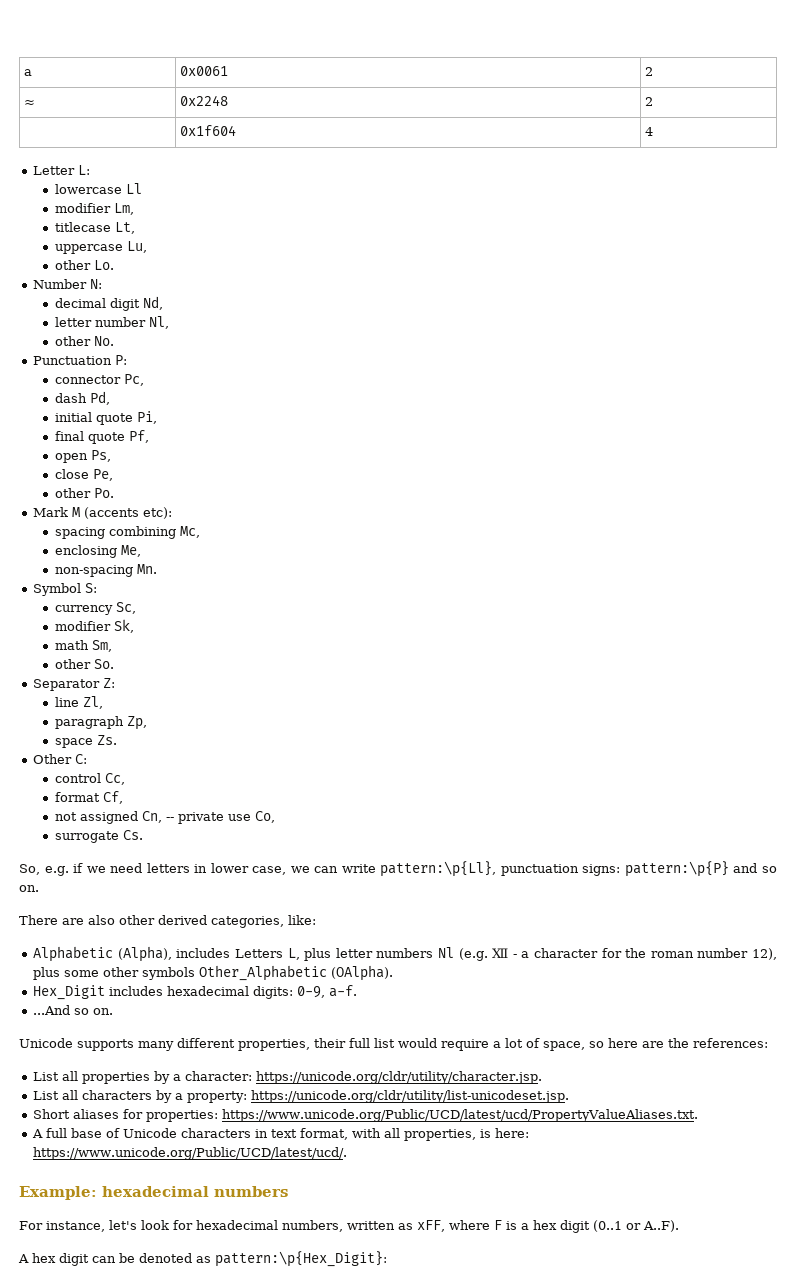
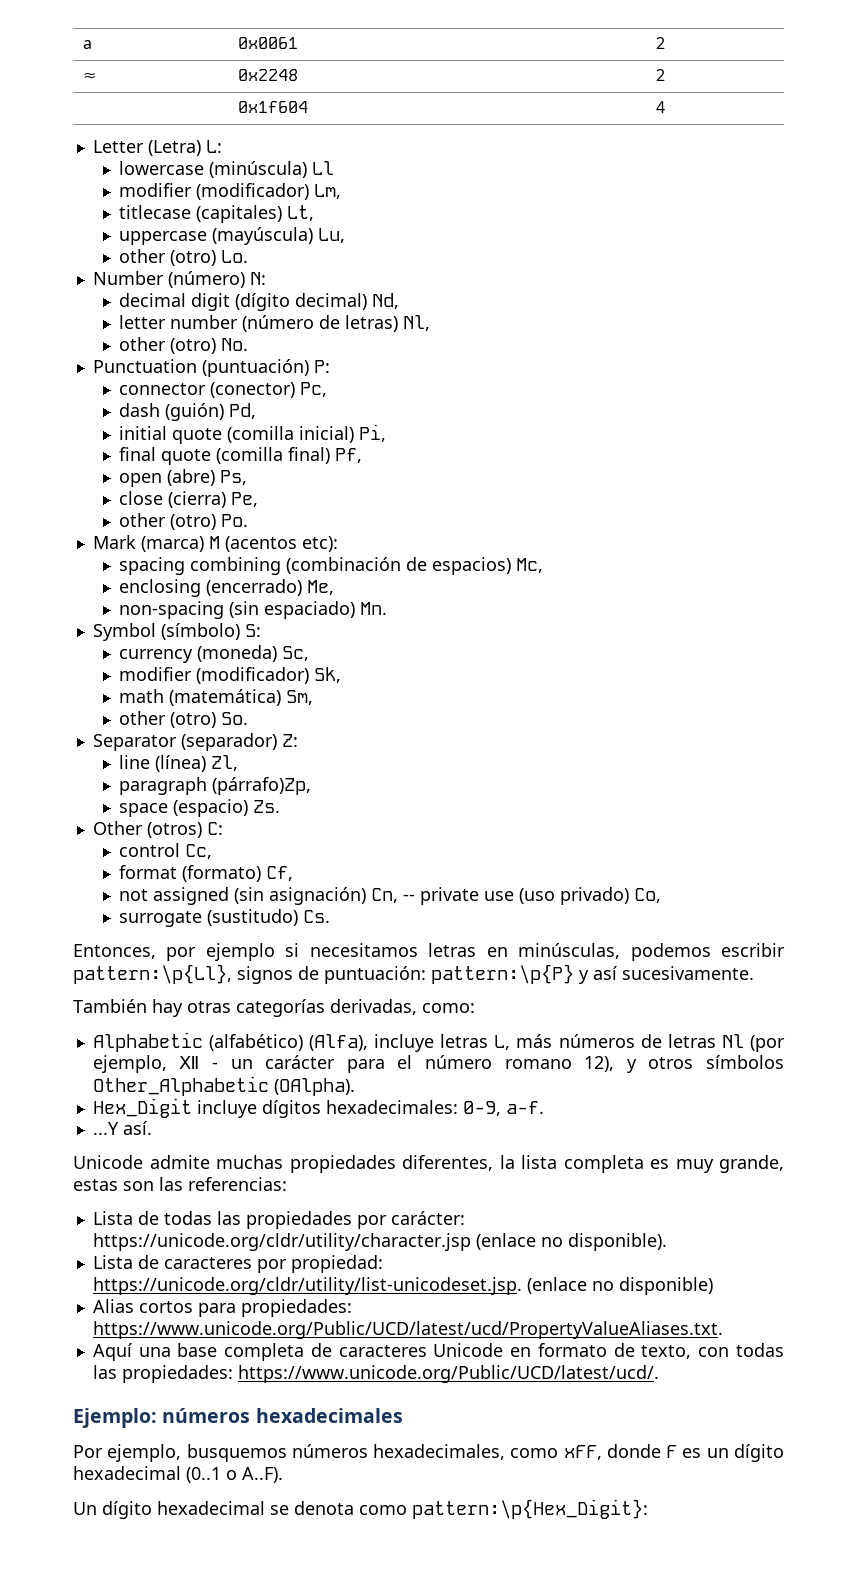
(76, 170) none -> [147,140,201,156] (Letra)
(123, 189) none -> [209,161,308,178] (minúscula)
(112, 208) none -> [196,183,310,200] (modificador)
(112, 227) none -> [196,205,283,223] (capitales)
(124, 249) none -> [212,227,314,245] (mayúscula)
(92, 265) none -> [170,250,217,266] (otro)
(88, 284) none -> [167,271,245,288] (número)
(141, 304) none -> [235,293,368,311] (dígito decimal)
(147, 322) none -> [242,315,399,332] (número de letras)
(92, 341) none -> [170,338,217,354] (otro)
(113, 360) none -> [201,359,309,377] (puntuación)
(122, 379) none -> [210,382,296,398] (conector)
(88, 398) none -> [165,403,225,421] (guión)
(134, 419) none -> [227,426,355,443] (comilla inicial)
(126, 438) none -> [216,447,331,464] (comilla final)
(89, 458) none -> [167,469,216,486] (abre)
(90, 474) none -> [168,491,227,508] (cierra)
(92, 493) none -> [170,514,217,530] (otro)
[72,507,140,519] M (accents -> [140,536,297,552] (marca) M (acentos
(177, 532) none -> [286,557,512,575] (combinación de espacios)
(118, 551) none -> [206,579,303,596] (encerrado)
(134, 571) none -> [229,601,356,619] (sin espaciado)
(82, 589) none -> [160,623,240,640] (símbolo)
(114, 610) none -> [197,645,278,662] (moneda)
(112, 626) none -> [196,667,310,684] (modificador)
(90, 645) none -> [169,689,282,706] (matemática)
(92, 664) none -> [170,712,217,728] (otro)
(101, 685) none -> [180,733,277,751] (separador)
(80, 702) none -> [155,755,207,772] (línea)
[127,716,148,730] Zp, -> [212,777,312,795] (párrafo)Zp,
(94, 743) none -> [173,799,249,817] (espacio)
(73, 759) none -> [146,822,202,838] (otros)
(101, 797) none -> [182,865,262,882] (formato)
(139, 817) none -> [234,887,367,905] (sin asignación)
(252, 817) none -> [519,887,630,905] (uso privado)
(120, 837) none -> [207,909,299,926] (sustitudo)
[19,861,777,877] [19,885,39,892] [19,915,316,928] [33,946,777,962] [33,967,196,980] So, e.g. if we need letters in lower case, we can write pattern:\p{Ll}, punctuation signs: pattern:\p{P} and so on. // There are also other derived categories, like: // Alphabetic (Alpha), includes Letters L, plus letter numbers Nl (e.g. Ⅻ - a character for the roman number 12), plus some other symbols -> [73,943,786,961] [73,964,754,984] [73,999,475,1017] [92,1032,786,1052] [92,1055,785,1073] Entonces, por ejemplo si necesitamos letras en minúsculas, podemos escribir pattern:\p{Ll}, signos de puntuación: pattern:\p{P} y así sucesivamente. // También hay otras categorías derivadas, como: // Alphabetic (alfabético) (Alfa), incluye letras L, más números de letras Nl (por ejemplo, Ⅻ - un carácter para el número romano 12), y otros símbolos
[109,986,294,999] includes hexadecimal digits: -> [196,1100,458,1118] incluye dígitos hexadecimales:
[33,1005,114,1015] [19,1038,768,1051] [33,1071,543,1084] [33,1090,570,1103] [33,1109,699,1122] [32,1128,530,1141] [33,1147,348,1160] [19,1186,288,1200] [19,1220,679,1233] [18,1253,211,1266] ...And so on. // Unicode supports many different properties, their full list would require a lot of space, so here are the references: // List all properties by a character: https://unicode.org/cldr/utility/character.jsp. // List all characters by a property: https://unicode.org/cldr/utility/list-unicodeset.jsp. // Short aliases for properties: https://www.unicode.org/Public/UCD/latest/ucd/PropertyValueAliases.txt. // A full base of Unicode characters in text format, with all properties, is here: https://www.unicode.org/Public/UCD/latest/ucd/. // Example: hexadecimal numbers // For instance, let's look for hexadecimal numbers, written as xFF, where F is a hex digit (0..1 or A..F). // A hex digit can be denoted as -> [92,1121,152,1135] [73,1155,784,1173] [73,1177,287,1191] [92,1211,465,1229] [92,1233,667,1251] [92,1255,383,1273] [92,1277,713,1295] [92,1299,352,1317] [92,1321,723,1339] [92,1343,784,1361] [92,1365,659,1383] [73,1408,403,1428] [73,1444,784,1462] [73,1466,283,1483] [73,1501,407,1519] ...Y así. // Unicode admite muchas propiedades diferentes, la lista completa es muy grande, estas son las referencias: // Lista de todas las propiedades por carácter: https://unicode.org/cldr/utility/character.jsp (enlace no disponible). // Lista de caracteres por propiedad: https://unicode.org/cldr/utility/list-unicodeset.jsp. (enlace no disponible) // Alias cortos para propiedades: https://www.unicode.org/Public/UCD/latest/ucd/PropertyValueAliases.txt. // Aquí una base completa de caracteres Unicode en formato de texto, con todas las propiedades: https://www.unicode.org/Public/UCD/latest/ucd/. // Ejemplo: números hexadecimales // Por ejemplo, busquemos números hexadecimales, como xFF, donde F es un dígito hexadecimal (0..1 o A..F). // Un dígito hexadecimal se denota como

